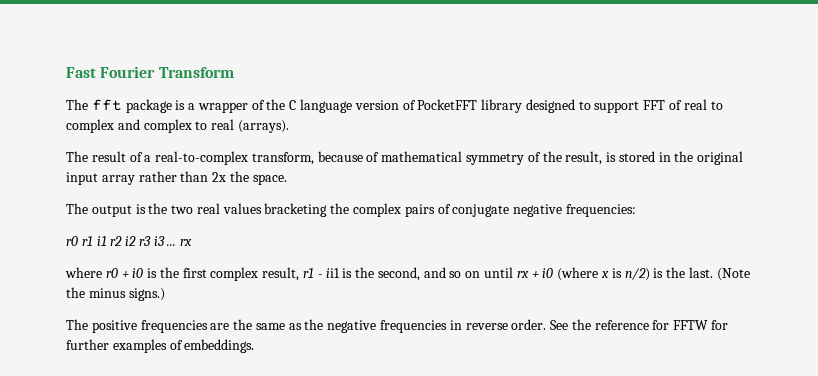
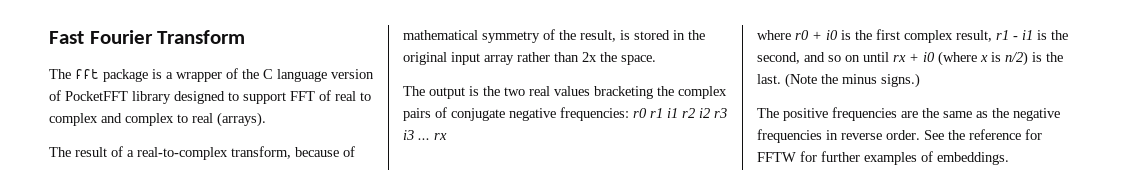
(636, 210) // -> (629, 114) none
[325,268,340,278] ii1 -> [1022,30,1033,40] i1

